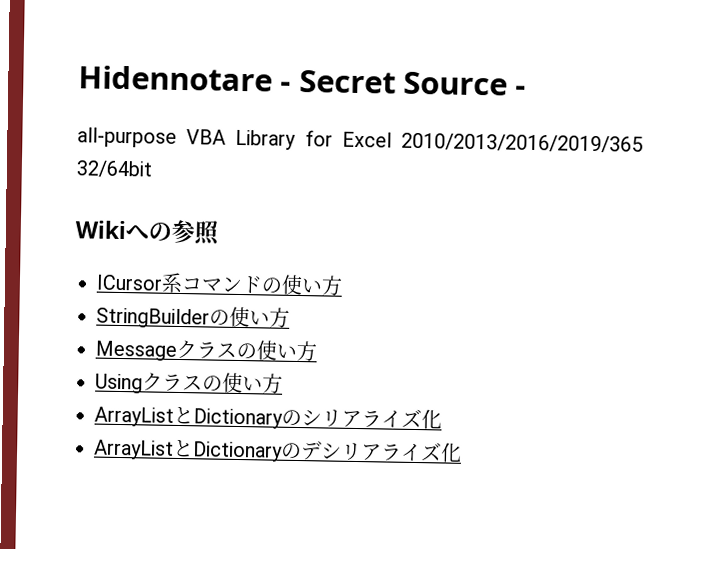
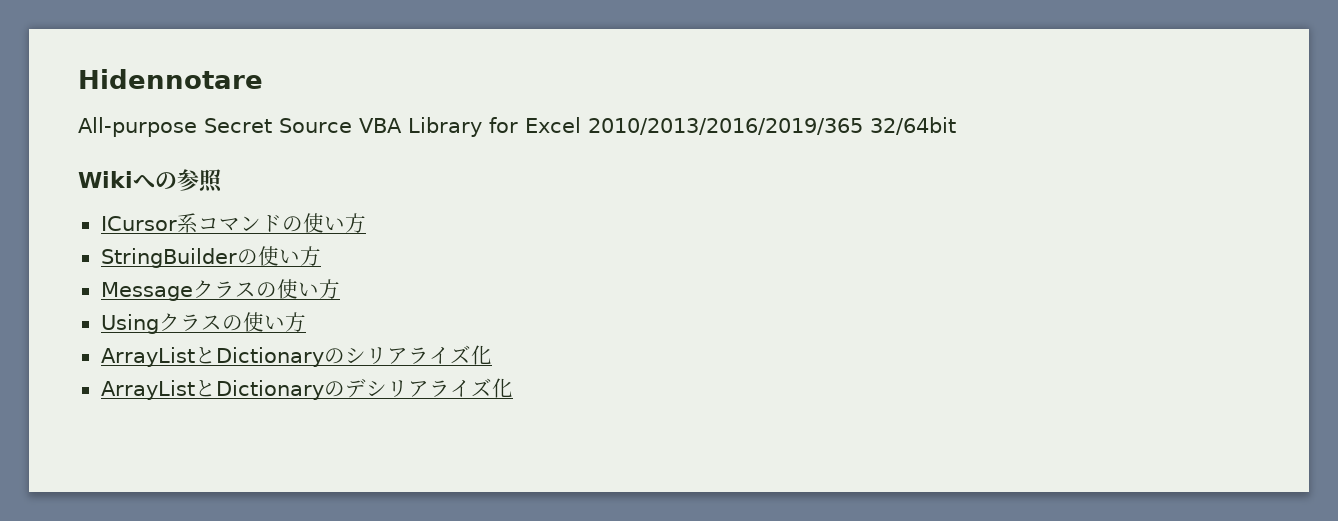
[280,81,292,92] - -> [78,117,197,137] // All-purpose
[515,85,527,96] [77,127,177,148] - // all-purpose -> (352, 125) none

